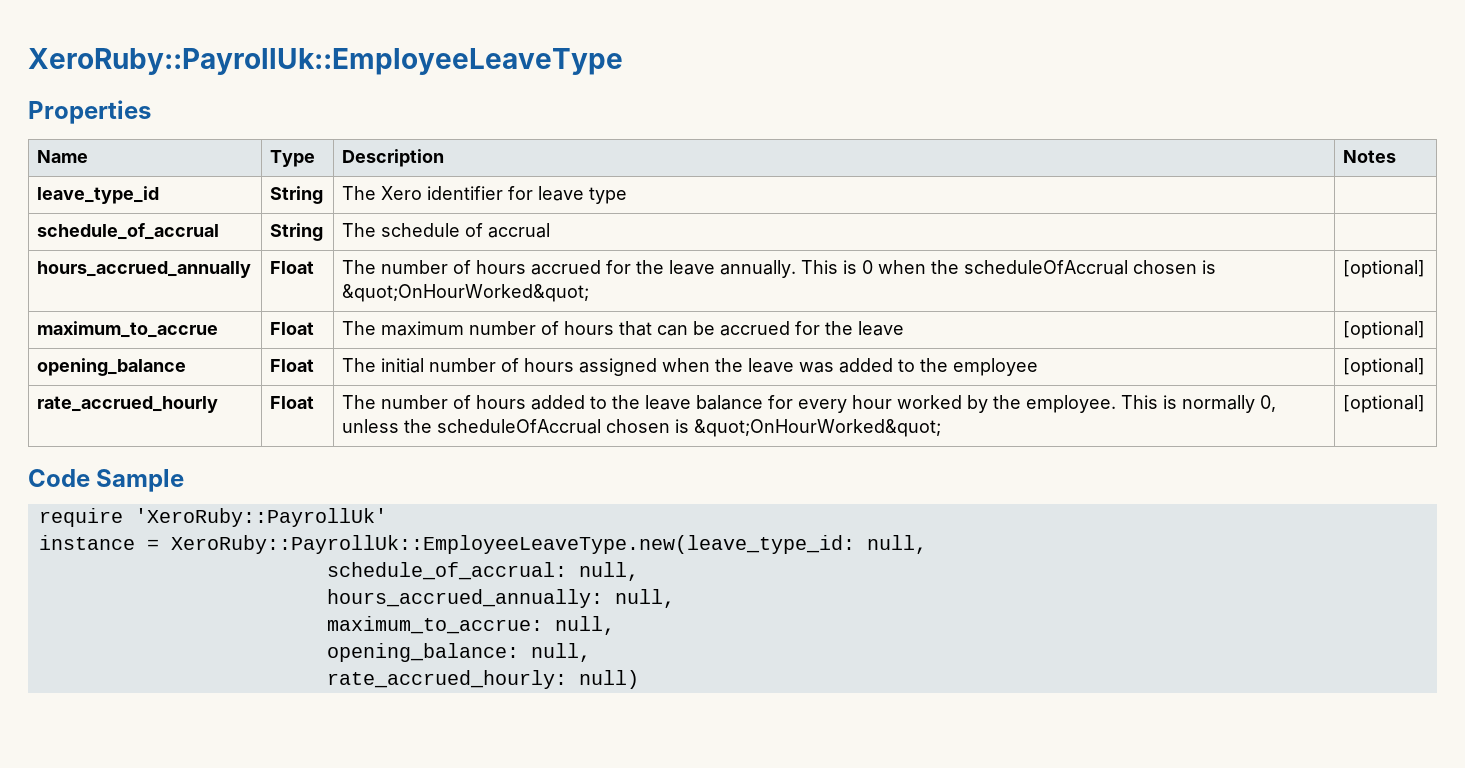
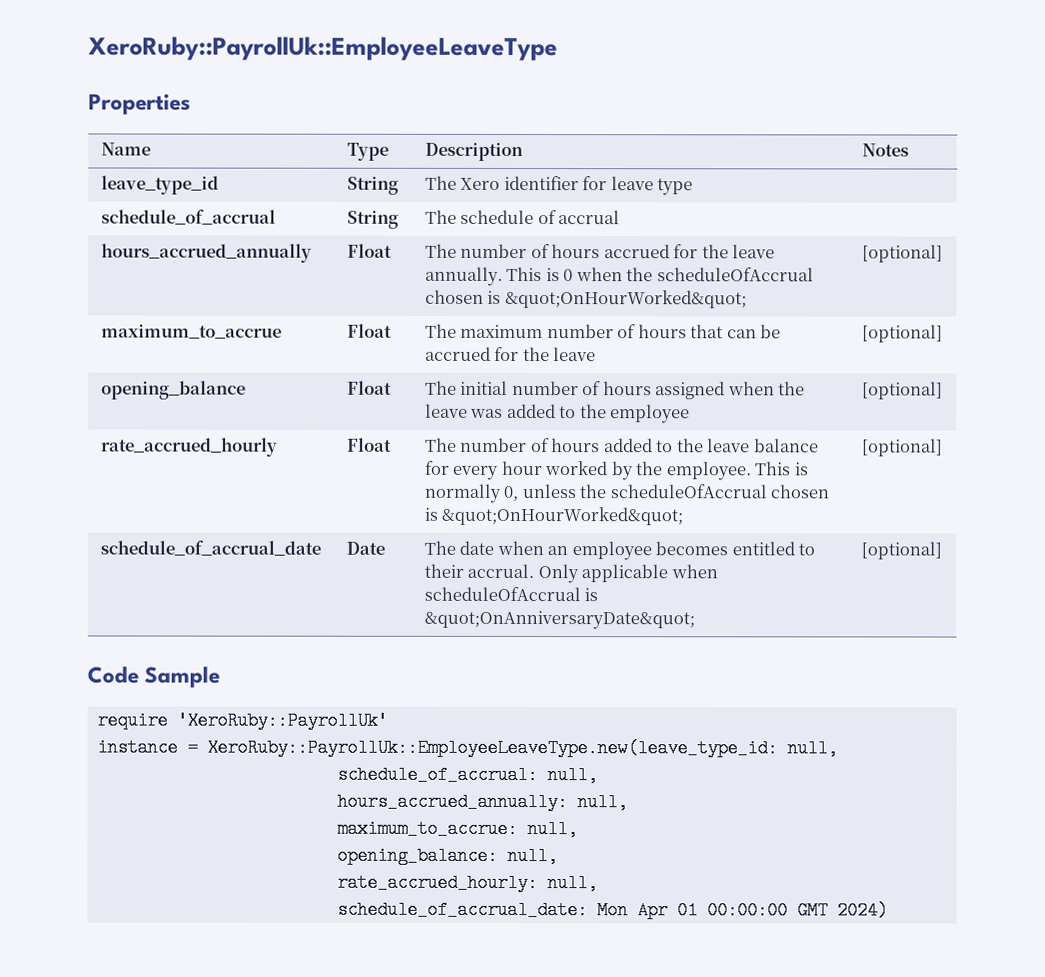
(1426, 404) none -> [99,540,321,556] [345,541,385,555] [423,540,816,561] [423,563,718,584] [423,586,599,602] [423,610,695,630] [860,541,942,560] // schedule_of_accrual_date | Date | The date when an employee becomes entitled to their accrual. Only applicable when scheduleOfAccrual is &quot;OnAnniversaryDate&quot; | [optional]
[578,670,639,689] null) -> [546,874,598,893] [336,900,888,920] null, // schedule_of_accrual_date: Mon Apr 01 00:00:00 GMT 2024)

